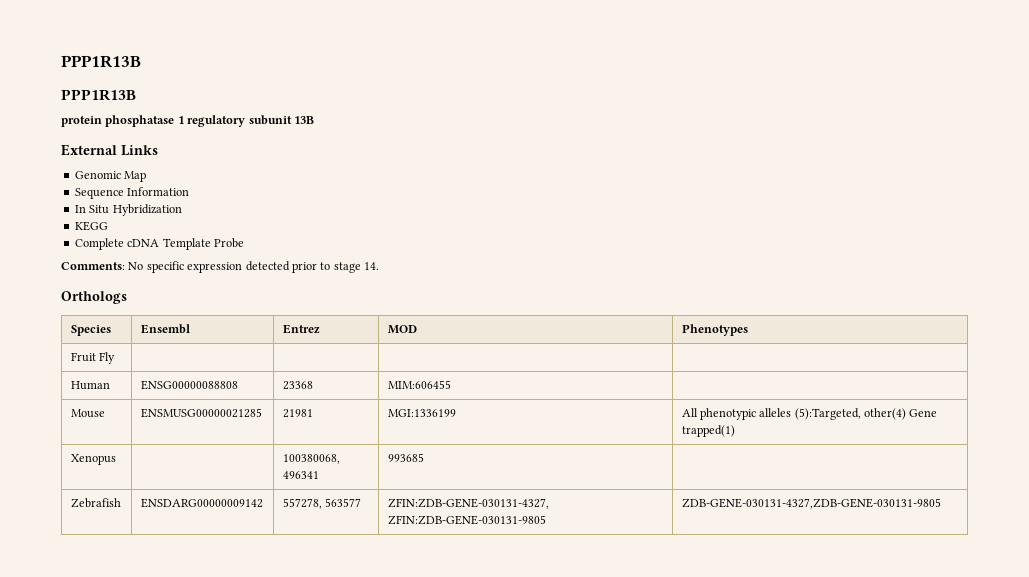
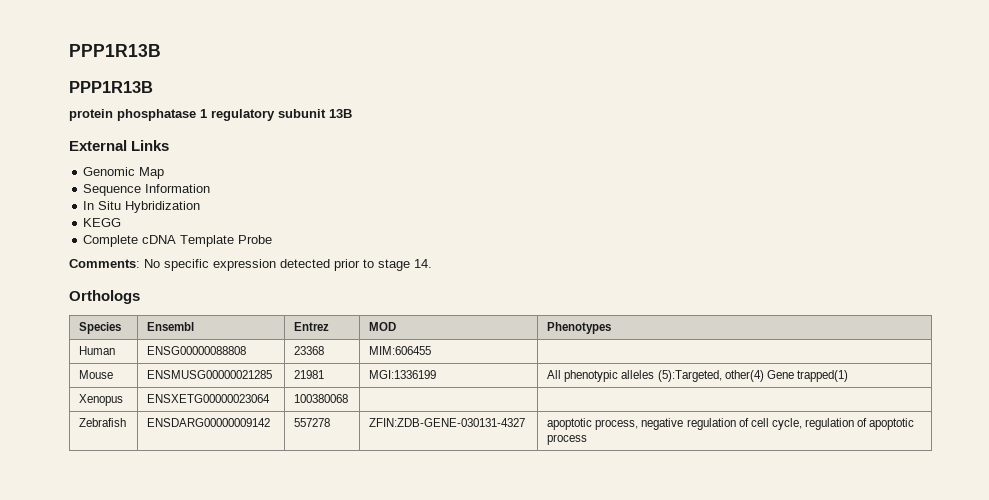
[70,352,115,364] // Fruit Fly | | | | -> (612, 328) none
[282,454,340,464] [282,471,319,479] [387,453,424,462] | 100380068, 496341 | 993685 -> [147,394,271,403] [294,394,349,403] ENSXETG00000023064 | 100380068 |
[282,498,361,509] [387,498,549,509] [387,515,546,525] [681,498,941,509] 557278, 563577 | ZFIN:ZDB-GENE-030131-4327, ZFIN:ZDB-GENE-030131-9805 | ZDB-GENE-030131-4327,ZDB-GENE-030131-9805 -> [294,418,331,427] [369,418,526,427] [547,418,915,430] [547,434,588,445] 557278 | ZFIN:ZDB-GENE-030131-4327 | apoptotic process, negative regulation of cell cycle, regulation of apoptotic process

